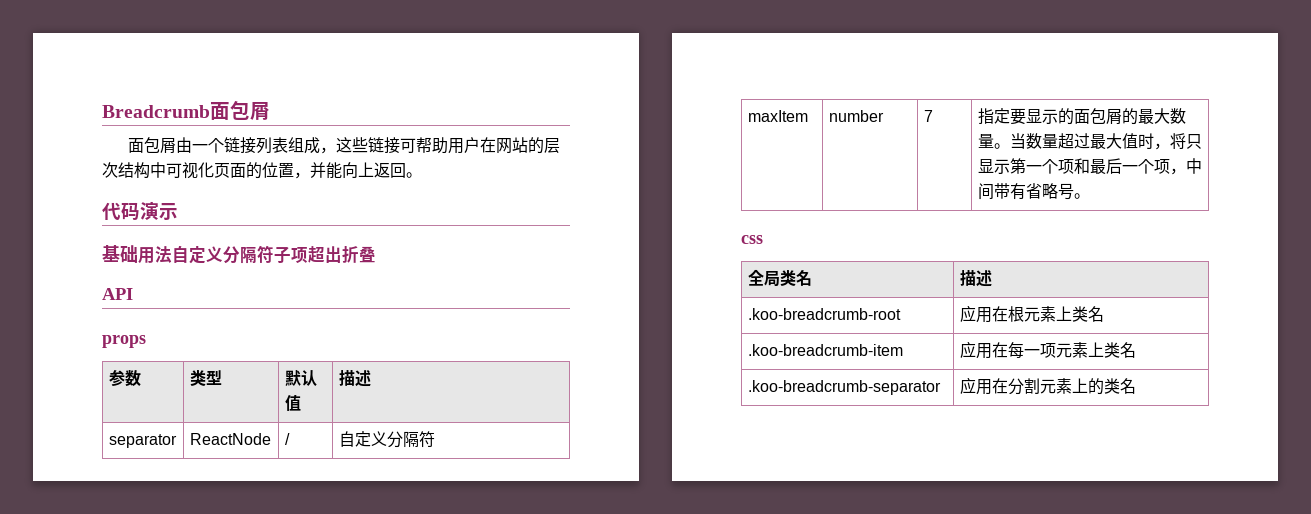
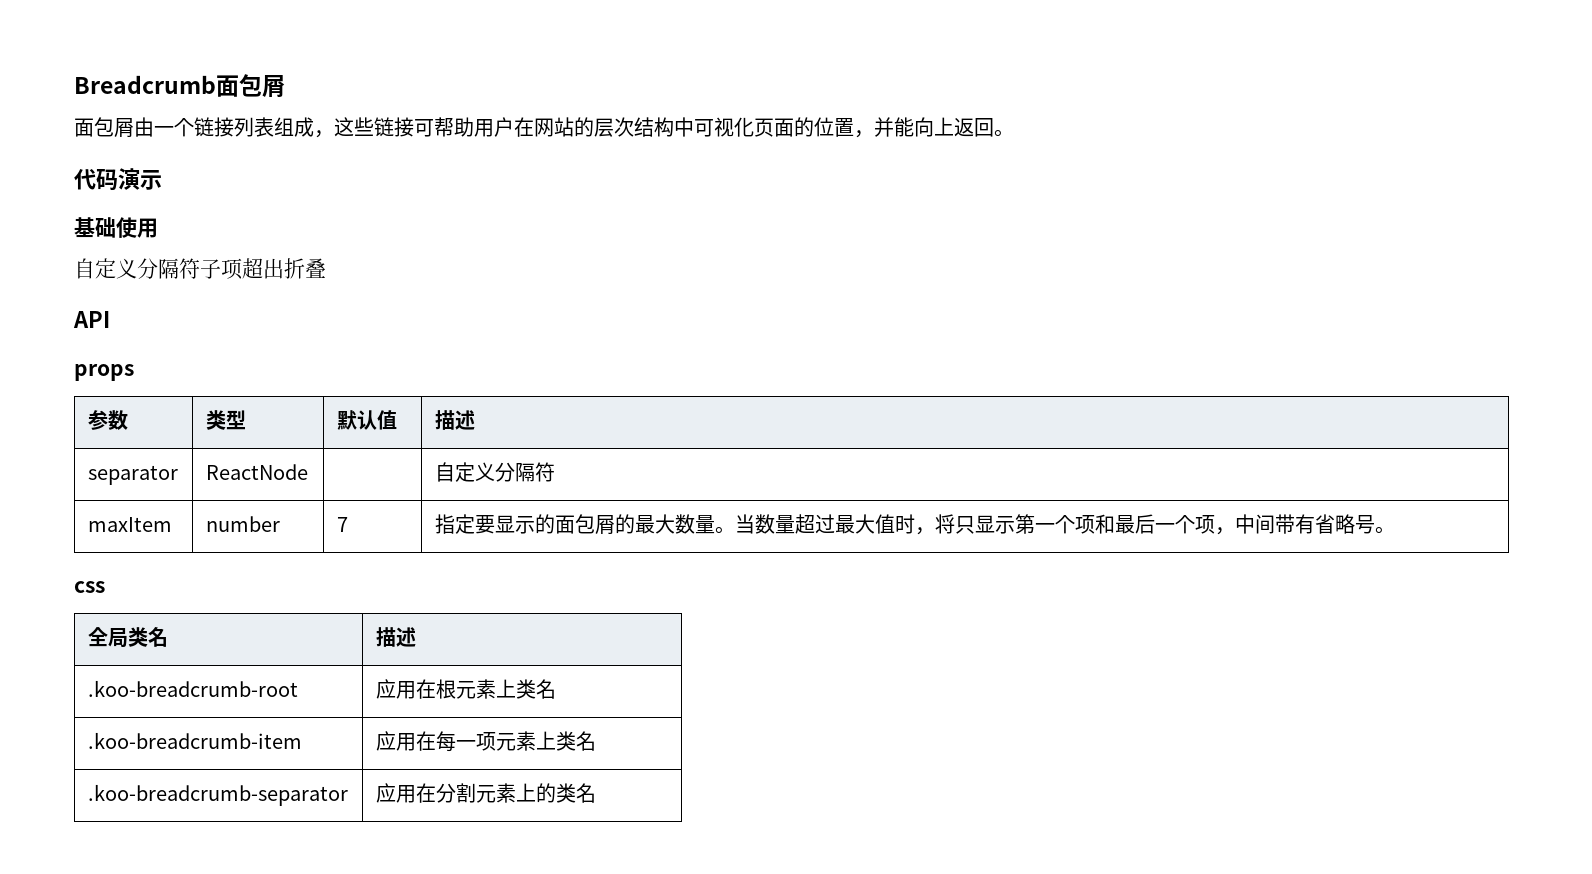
[138,246,172,264] 用法 -> [116,217,158,238] 使用 //
[284,433,290,445] / -> (308, 472) none

